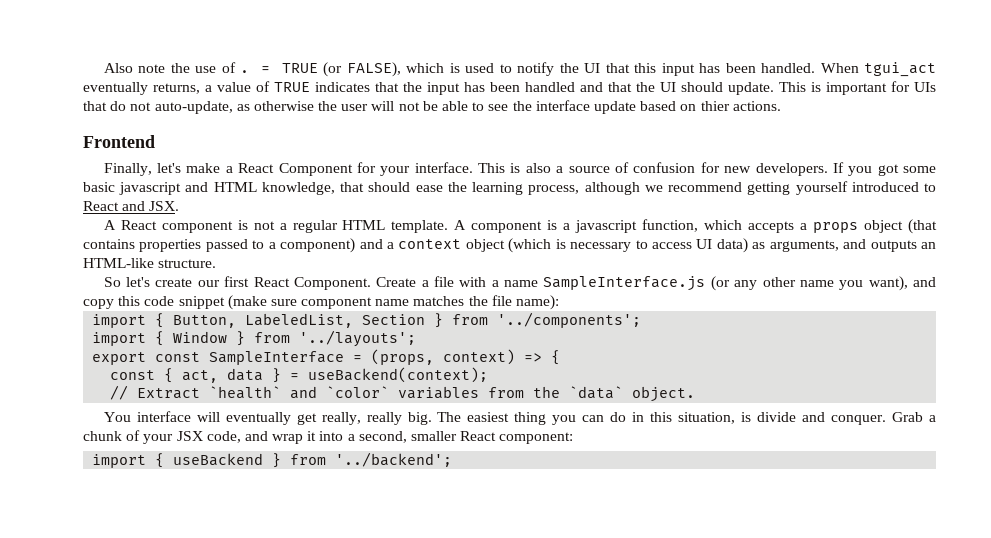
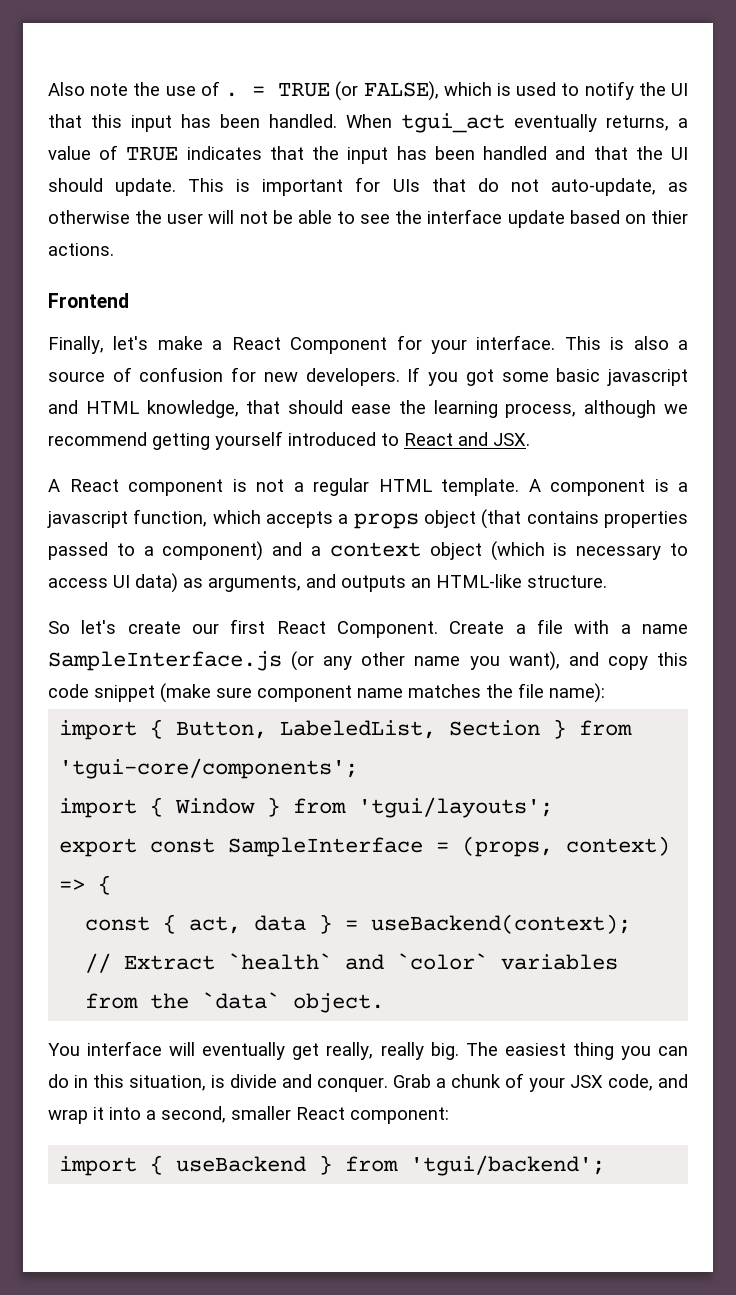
[497,312,642,328] '../components'; -> [59,758,359,779] 'tgui-core/components';
[299,330,417,347] '../layouts'; -> [358,797,554,818] 'tgui/layouts';
[335,452,453,467] '../backend'; -> [410,1155,606,1176] 'tgui/backend';

